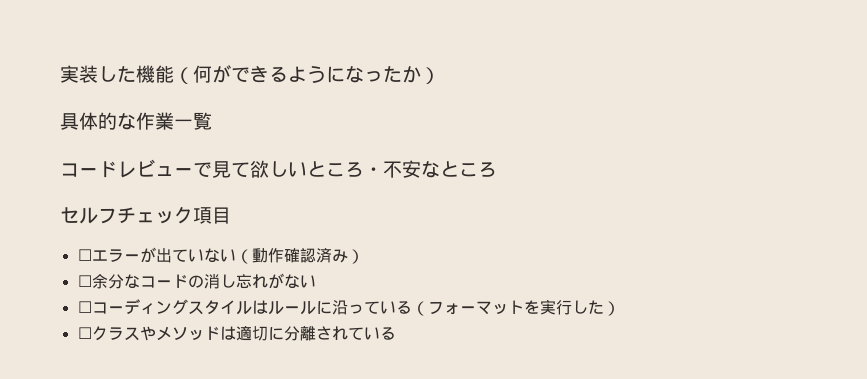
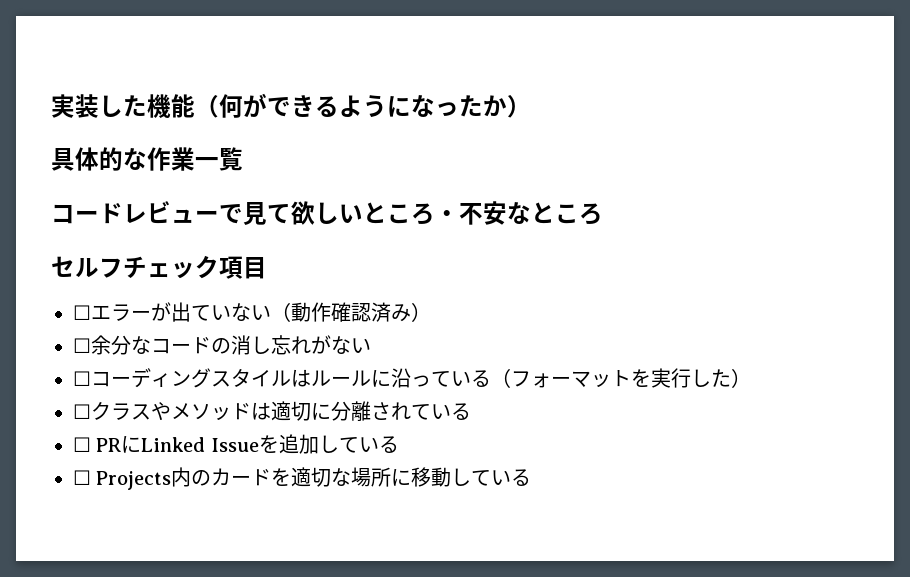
(396, 333) none -> [73,434,399,454] [73,467,532,490] // ☐ PRにLinked Issueを追加している // ☐ Projects内のカードを適切な場所に移動している

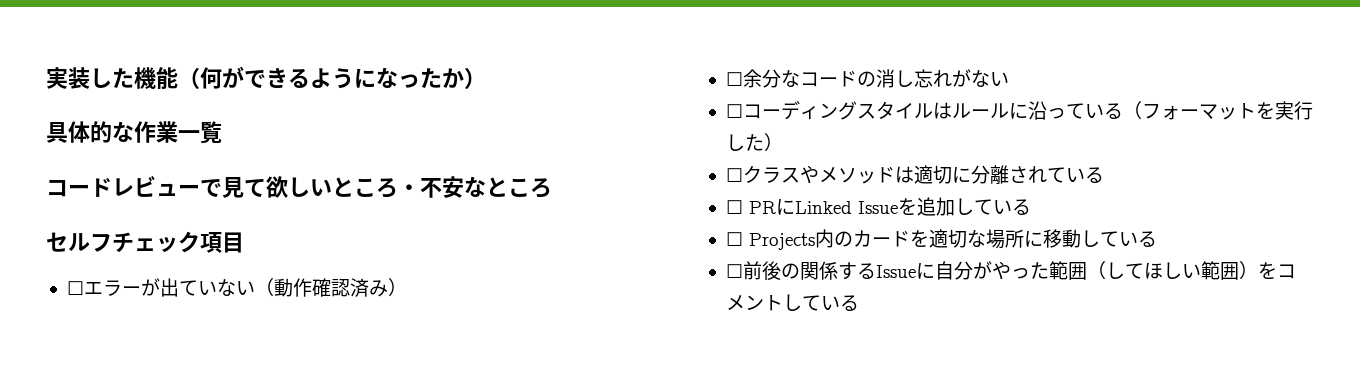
(532, 477) none -> [725,261,1296,280] [725,294,859,311] // ☐前後の関係するIssueに自分がやった範囲（してほしい範囲）をコメントしている

